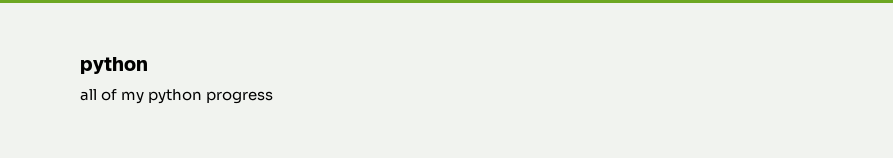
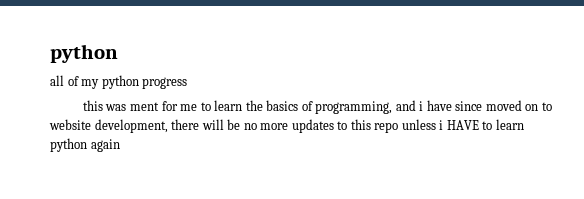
(274, 97) none -> [82,100,552,114] [49,119,524,133] [50,138,120,152] // this was ment for me to learn the basics of programming, and i have since moved on to website development, there will be no more updates to this repo unless i HAVE to learn python again

